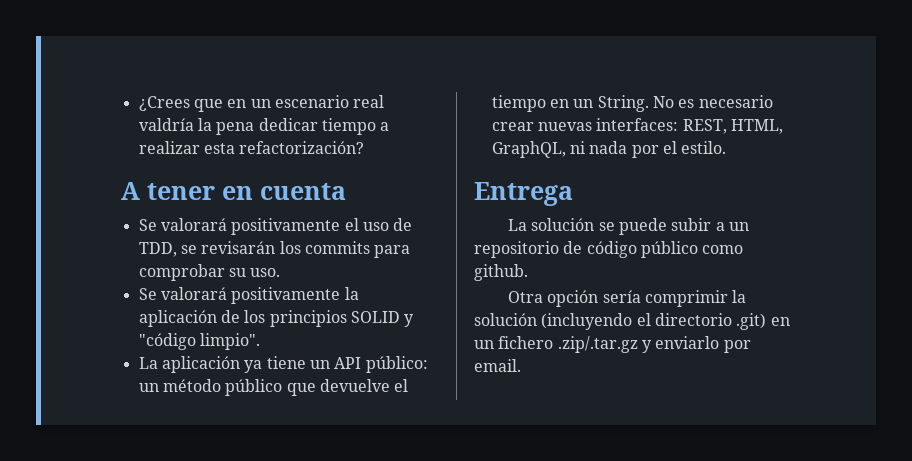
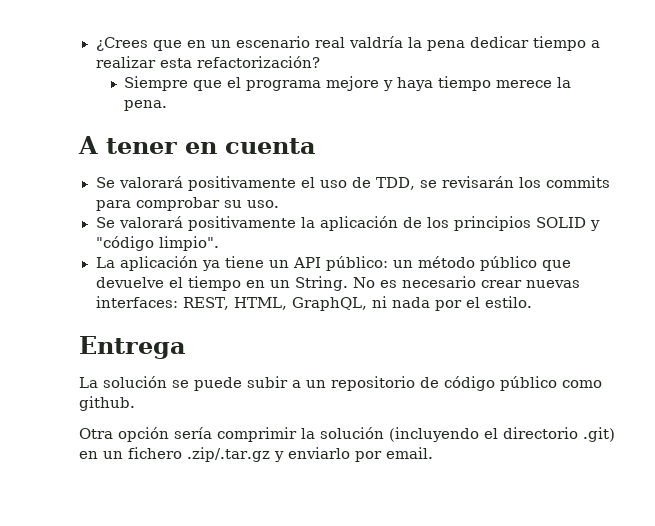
(365, 147) none -> [124,76,572,91] [124,100,168,111] // Siempre que el programa mejore y haya tiempo merece la pena.

